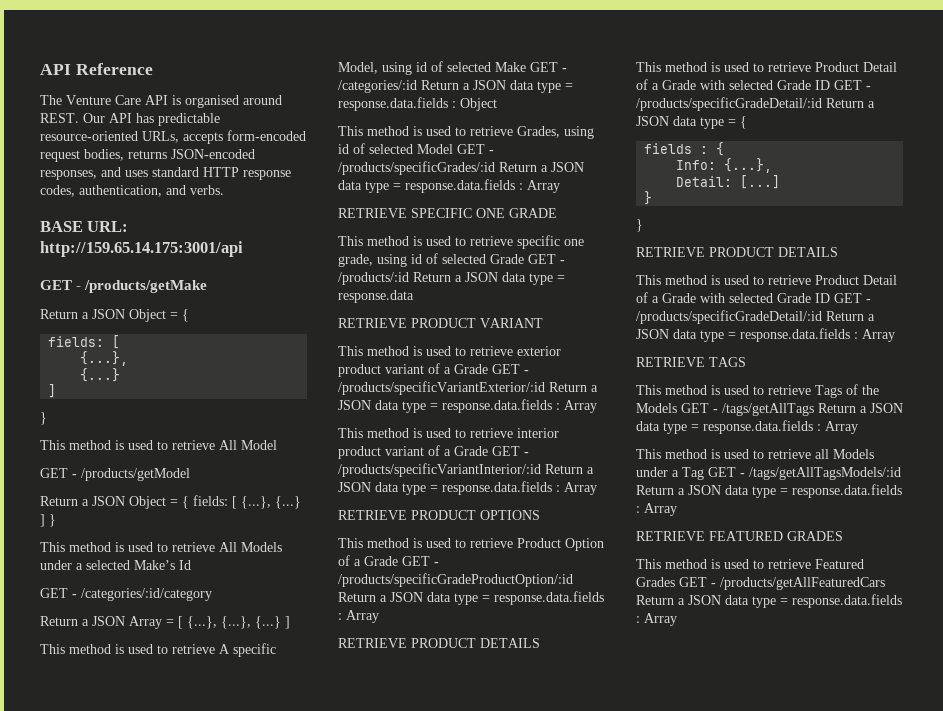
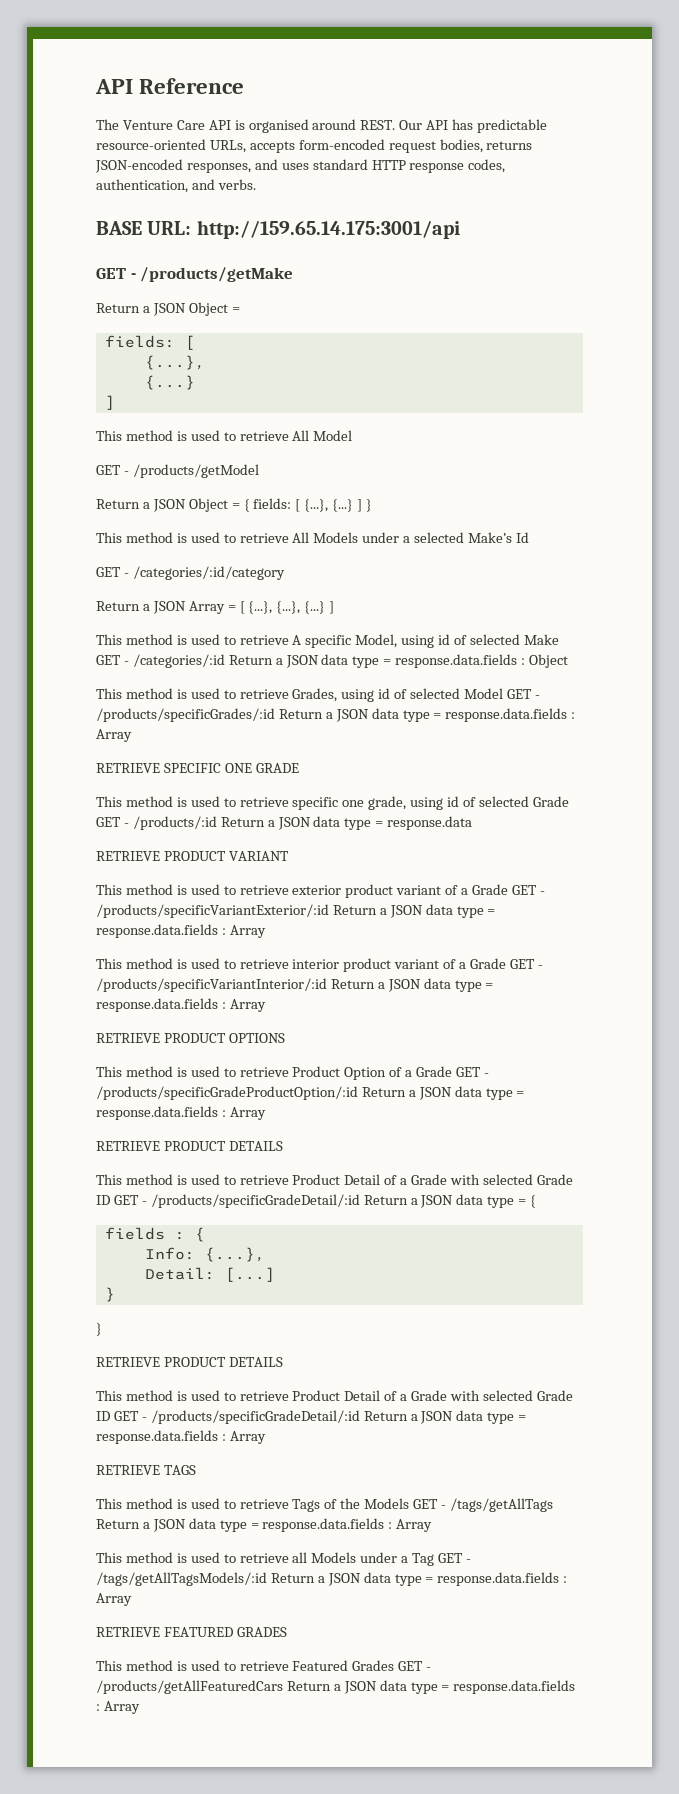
[182,309,189,322] { -> (240, 310) none
[40,412,47,425] // } -> (115, 402) none

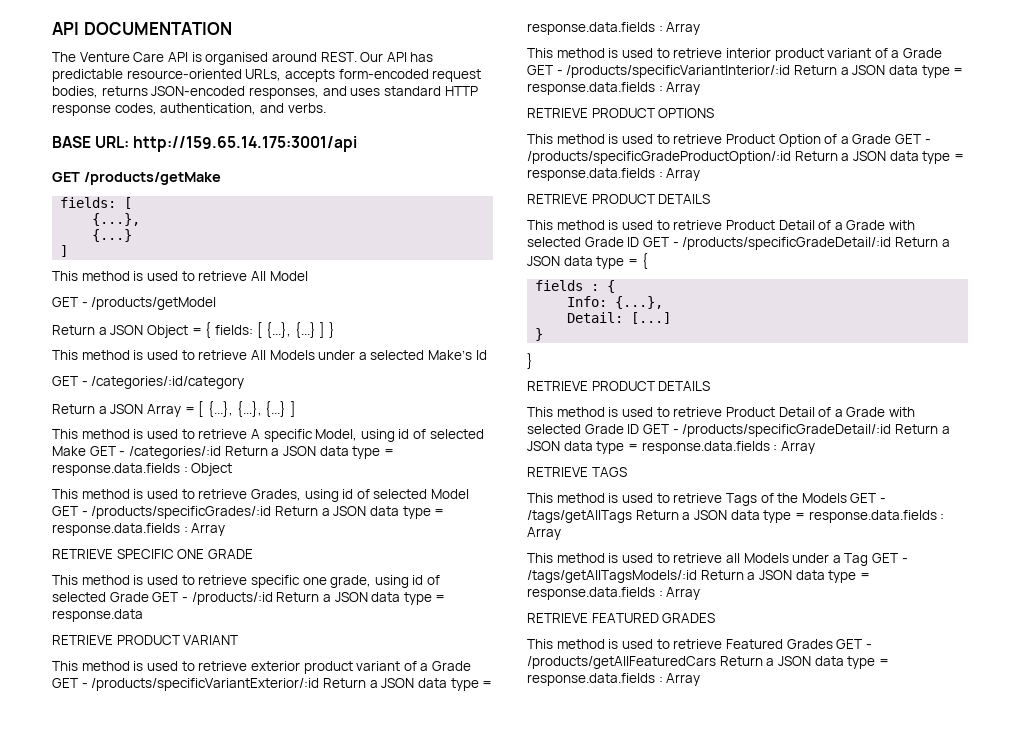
[95,78,245,94] API Reference -> [52,22,232,35] API DOCUMENTATION
[130,273,136,279] - -> (80, 177) none
[96,302,240,316] // Return a JSON Object = -> (221, 178) none

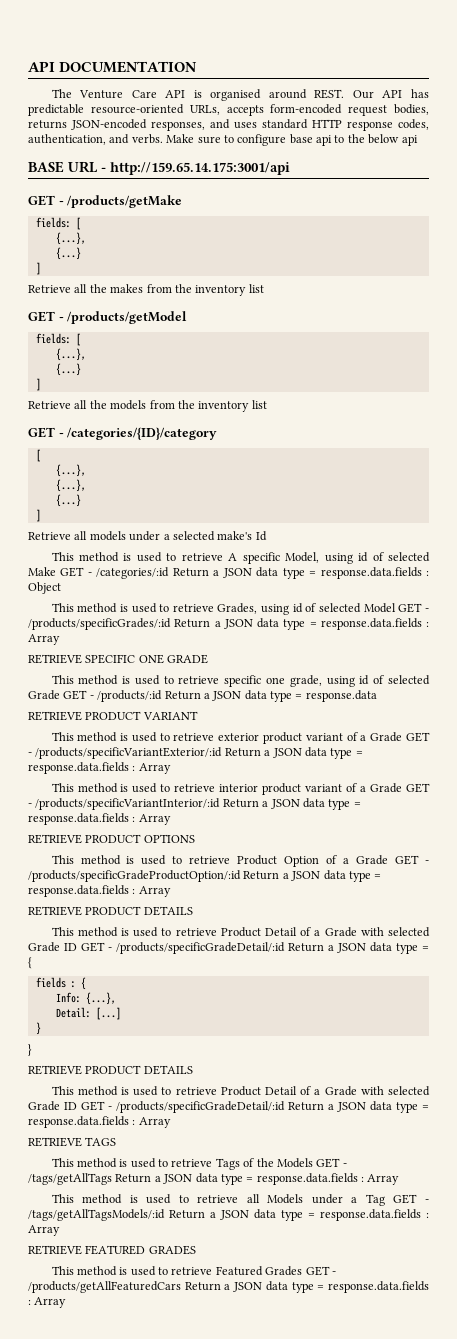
(326, 108) none -> [166,134,418,146] Make sure to configure base api to the below api
[95,136,130,148] URL: -> [68,161,106,173] URL -
(80, 177) none -> [58,201,64,205] -
[52,271,308,281] [52,297,217,310] [52,322,336,338] [52,350,315,360] This method is used to retrieve All Model // GET - /products/getModel // Return a JSON Object = { fields: [ {...}, {...} ] } // This method is used to retrieve All Models -> [28,284,264,296] [28,311,188,324] [35,333,81,346] [55,348,86,361] [55,363,81,376] [35,378,41,391] [28,400,267,412] [28,427,218,440] [35,449,41,462] [55,464,86,477] [55,479,86,492] [55,494,81,507] [35,509,41,522] [28,531,126,541] Retrieve all the makes from the inventory list // GET - /products/getModel // fields: [ // {...}, // {...} // ] // Retrieve all the models from the inventory list // GET - /categories/{ID}/category // [ // {...}, // {...}, // {...} // ] // Retrieve all models
[428,350,473,360] Make’s -> [217,531,253,540] make's
[52,376,245,389] [52,401,296,417] // GET - /categories/:id/category // Return a JSON Array = [ {...}, {...}, {...} ] -> (267, 536) none

